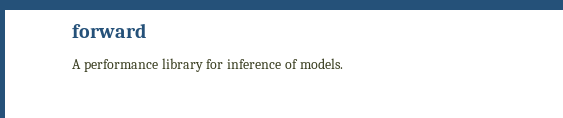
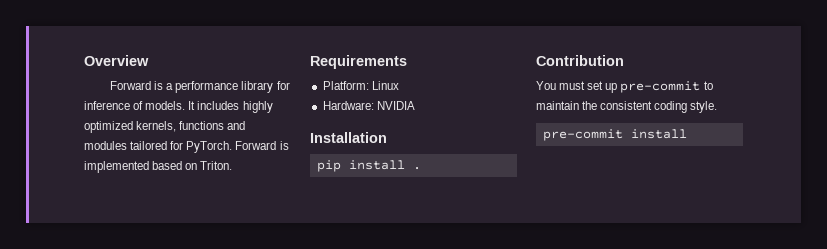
[72,23,146,38] [72,59,81,69] forward // A -> [84,55,149,66] [110,81,174,90] Overview // Forward is a
(343, 63) none -> [188,101,273,113] [84,121,246,133] [84,141,289,153] [84,161,233,173] [310,55,407,69] [322,81,399,90] [322,101,415,110] [310,132,387,143] [316,160,421,172] [536,55,624,66] [536,81,713,93] [536,101,718,113] [542,129,687,141] It includes highly optimized kernels, functions and modules tailored for PyTorch. Forward is implemented based on Triton. // Requirements // Platform: Linux // Hardware: NVIDIA // Installation // pip install . // Contribution // You must set up pre-commit to maintain the consistent coding style. // pre-commit install

